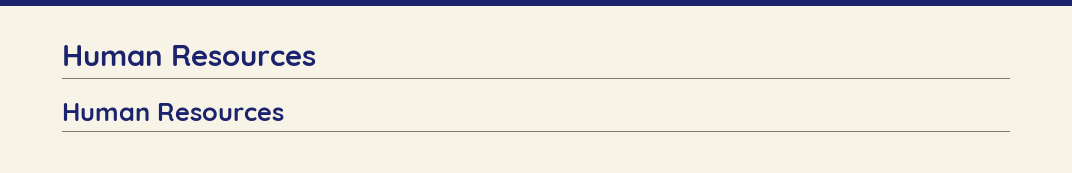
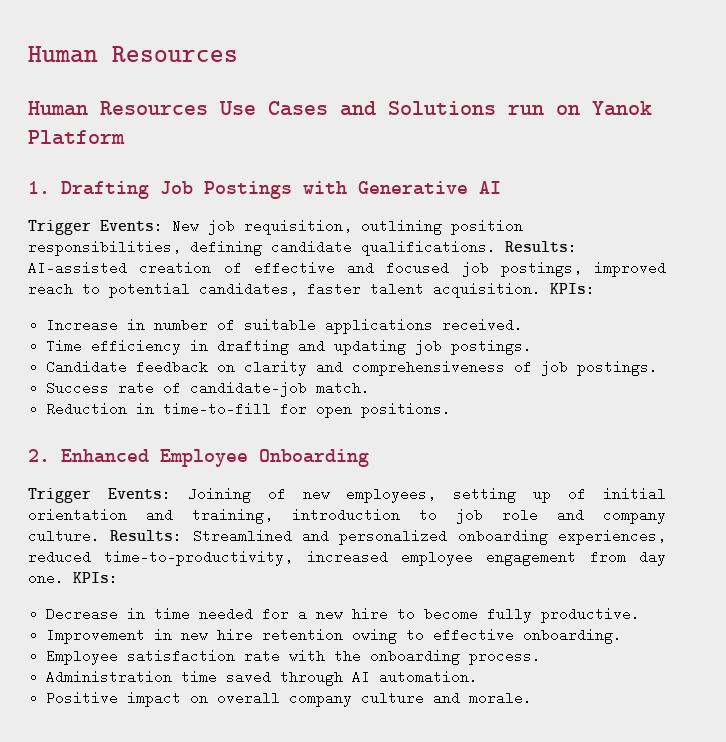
(284, 112) none -> [219,101,652,116] [28,130,125,145] [28,181,501,199] [28,219,523,235] [28,240,577,256] [28,261,666,277] [28,282,595,298] [46,318,524,334] [46,339,533,355] [46,360,659,376] [46,381,371,397] [46,402,452,418] [28,449,369,467] [28,487,667,503] [28,508,666,524] [28,529,666,545] [28,550,666,566] [28,571,118,585] [46,607,641,623] [46,628,623,644] [46,649,542,665] [46,670,479,686] [46,691,533,707] Use Cases and Solutions run on Yanok Platform // 1. Drafting Job Postings with Generative AI // Trigger Events: New job requisition, outlining position responsibilities, defining candidate qualifications. Results: AI-assisted creation of effective and focused job postings, improved reach to potential candidates, faster talent acquisition. KPIs: // Increase in number of suitable applications received. // Time efficiency in drafting and updating job postings. // Candidate feedback on clarity and comprehensiveness of job postings. // Success rate of candidate-job match. // Reduction in time-to-fill for open positions. // 2. Enhanced Employee Onboarding // Trigger Events: Joining of new employees, setting up of initial orientation and training, introduction to job role and company culture. Results: Streamlined and personalized onboarding experiences, reduced time-to-productivity, increased employee engagement from day one. KPIs: // Decrease in time needed for a new hire to become fully productive. // Improvement in new hire retention owing to effective onboarding. // Employee satisfaction rate with the onboarding process. // Administration time saved through AI automation. // Positive impact on overall company culture and morale.

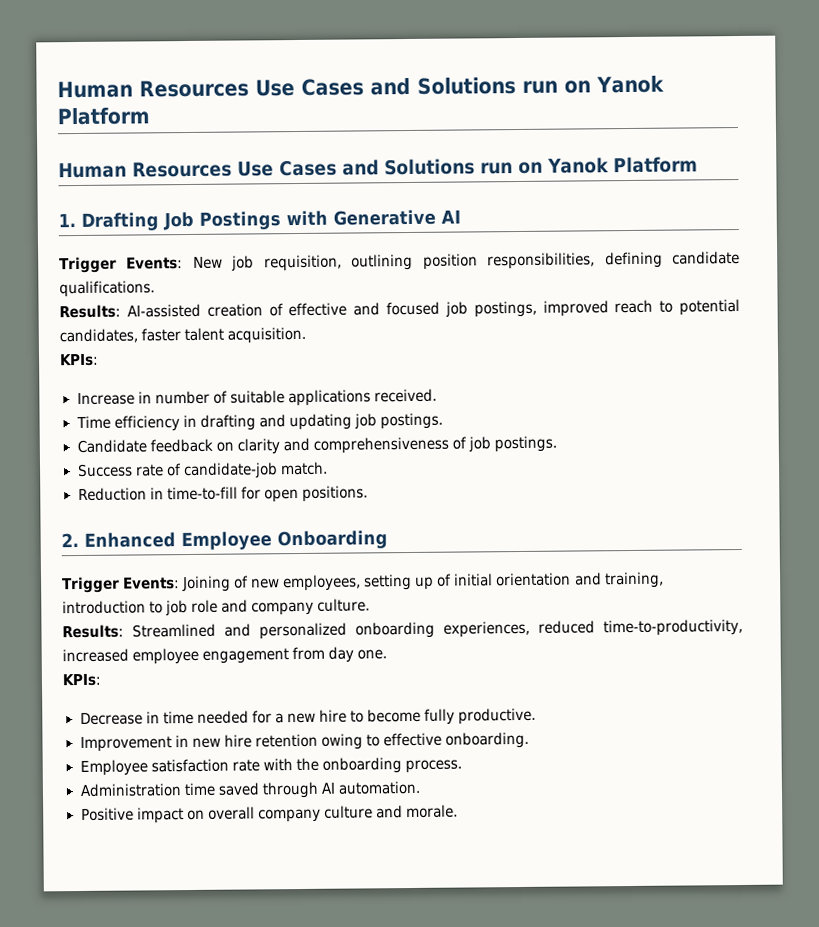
[28,46,238,63] Human Resources -> [57,75,664,99] [57,107,150,126] Human Resources Use Cases and Solutions run on Yanok Platform
(496, 248) none -> (155, 289) //
(541, 290) none -> (307, 335) //
(100, 536) none -> (371, 605) //
(64, 578) none -> (388, 654) //

